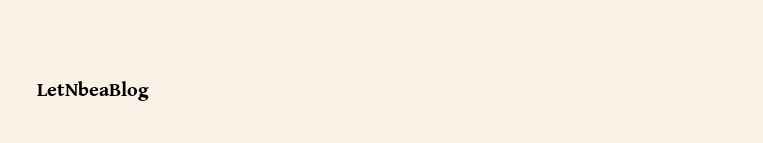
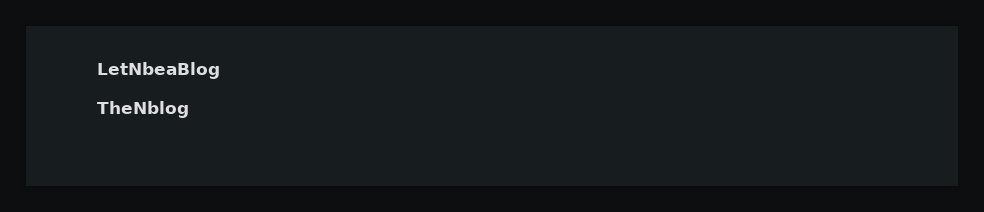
(149, 91) none -> [97,101,189,118] // TheNblog

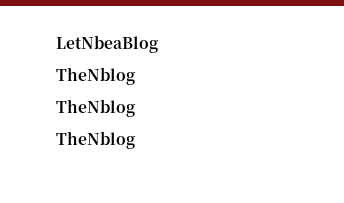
(189, 109) none -> [56,99,135,117] [56,131,135,149] // TheNblog // TheNblog

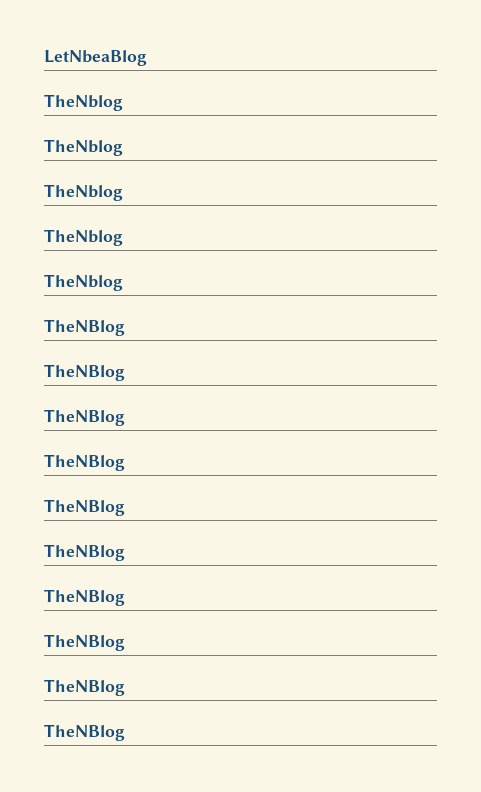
(135, 140) none -> [44,229,123,246] [44,274,123,291] [44,319,125,336] [44,364,125,381] [44,409,125,426] [44,454,125,471] [44,499,125,516] [44,544,125,561] [44,589,125,606] [44,634,125,651] [44,679,125,696] [44,724,125,741] // TheNblog // TheNblog // TheNBlog // TheNBlog // TheNBlog // TheNBlog // TheNBlog // TheNBlog // TheNBlog // TheNBlog // TheNBlog // TheNBlog

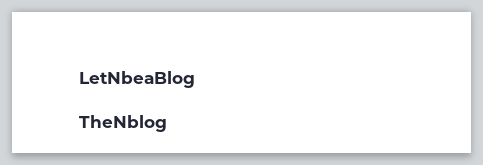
[44,139,123,156] [44,184,123,201] [44,229,123,246] [44,274,123,291] [44,319,125,336] [44,364,125,381] [44,409,125,426] [44,454,125,471] [44,499,125,516] [44,544,125,561] [44,589,125,606] [44,634,125,651] [44,679,125,696] [44,724,125,741] // TheNblog // TheNblog // TheNblog // TheNblog // TheNBlog // TheNBlog // TheNBlog // TheNBlog // TheNBlog // TheNBlog // TheNBlog // TheNBlog // TheNBlog // TheNBlog -> (167, 123) none

